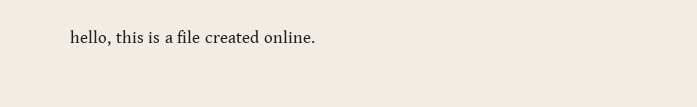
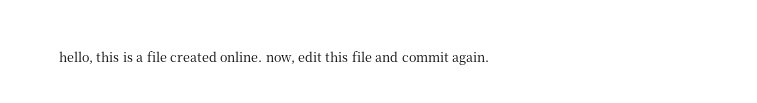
(315, 36) none -> [265,51,489,65] now, edit this file and commit again.

